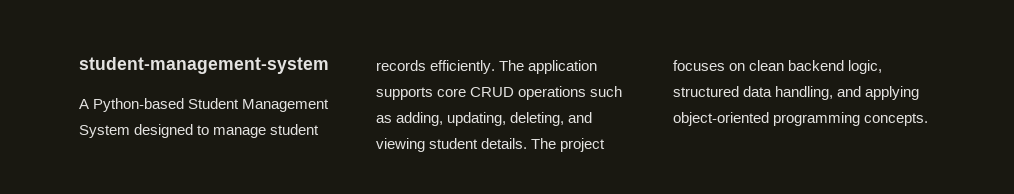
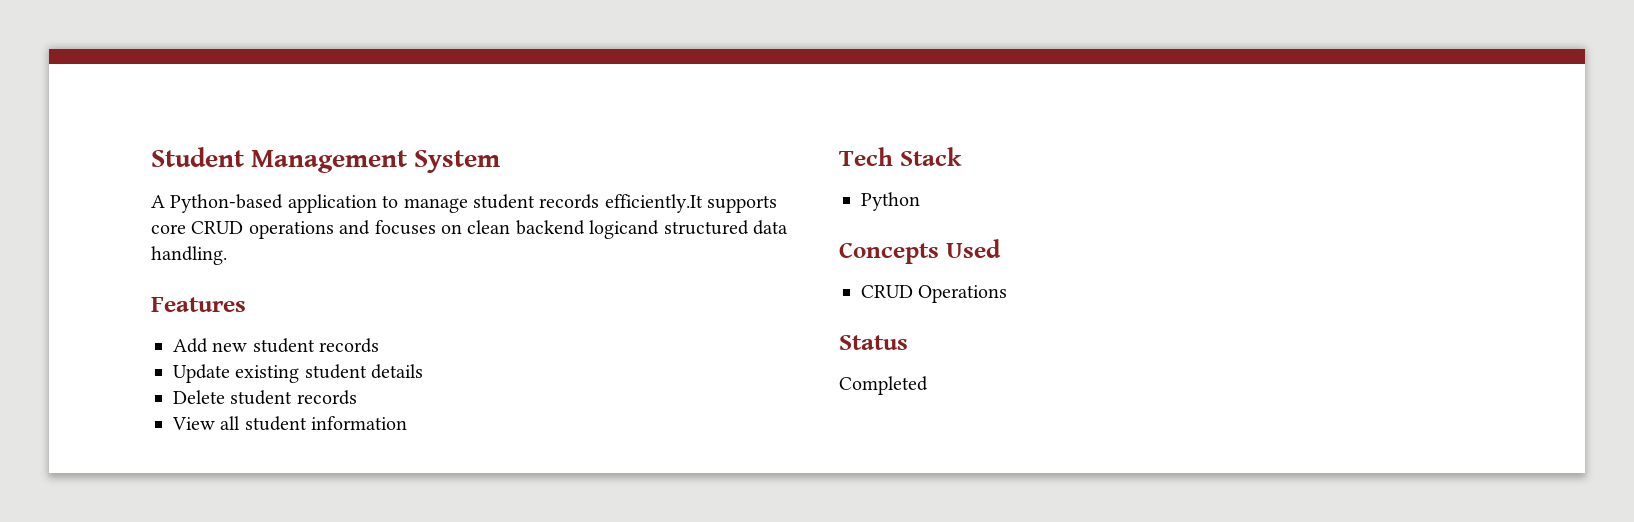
[79,57,329,74] student-management-system -> [151,147,501,173] Student Management System
[188,98,330,112] [79,124,194,138] Student Management System designed -> [287,194,377,213] application
[430,60,598,74] efficiently. The application -> [604,194,703,213] efficiently.It
[590,86,623,97] [376,112,593,126] [376,138,606,152] such as adding, updating, deleting, and viewing student details. The project -> [339,220,371,235] and
[848,60,883,74] logic, -> [589,220,660,239] logicand
[775,86,920,100] [673,112,929,126] handling, and applying object-oriented programming concepts. -> [151,246,227,265] [151,297,246,312] [173,338,380,353] [173,364,424,383] [173,390,357,405] [172,416,408,431] [839,147,962,166] [861,192,920,211] [839,239,1001,264] [861,285,1008,303] [839,335,908,350] [839,376,928,395] handling. // Features // Add new student records // Update existing student details // Delete student records // View all student information // Tech Stack // Python // Concepts Used // CRUD Operations // Status // Completed

